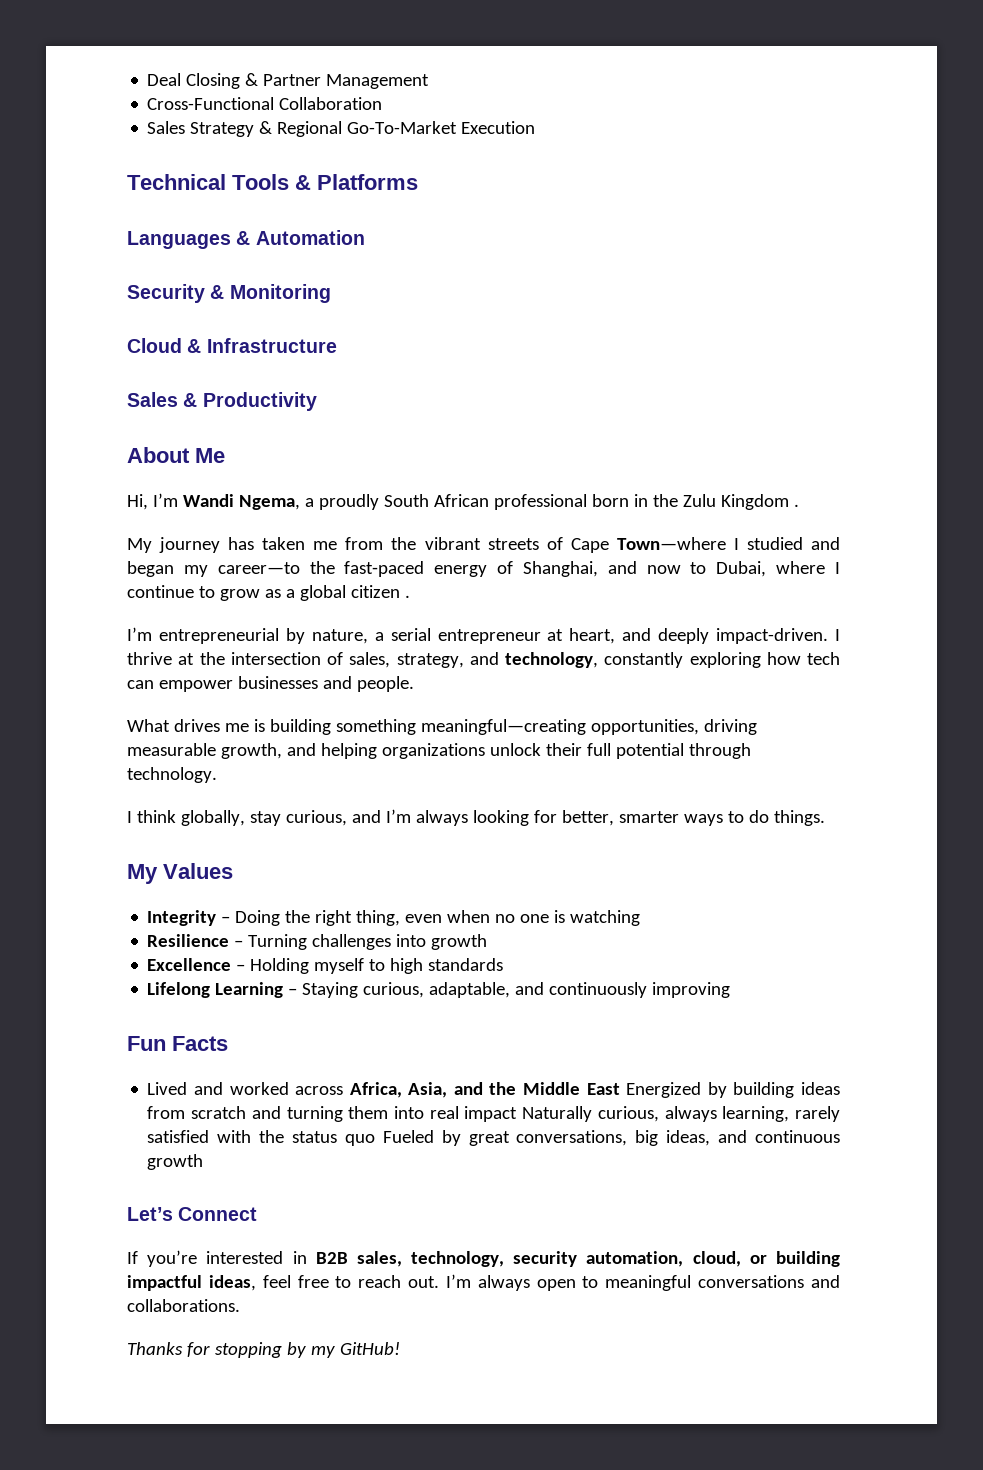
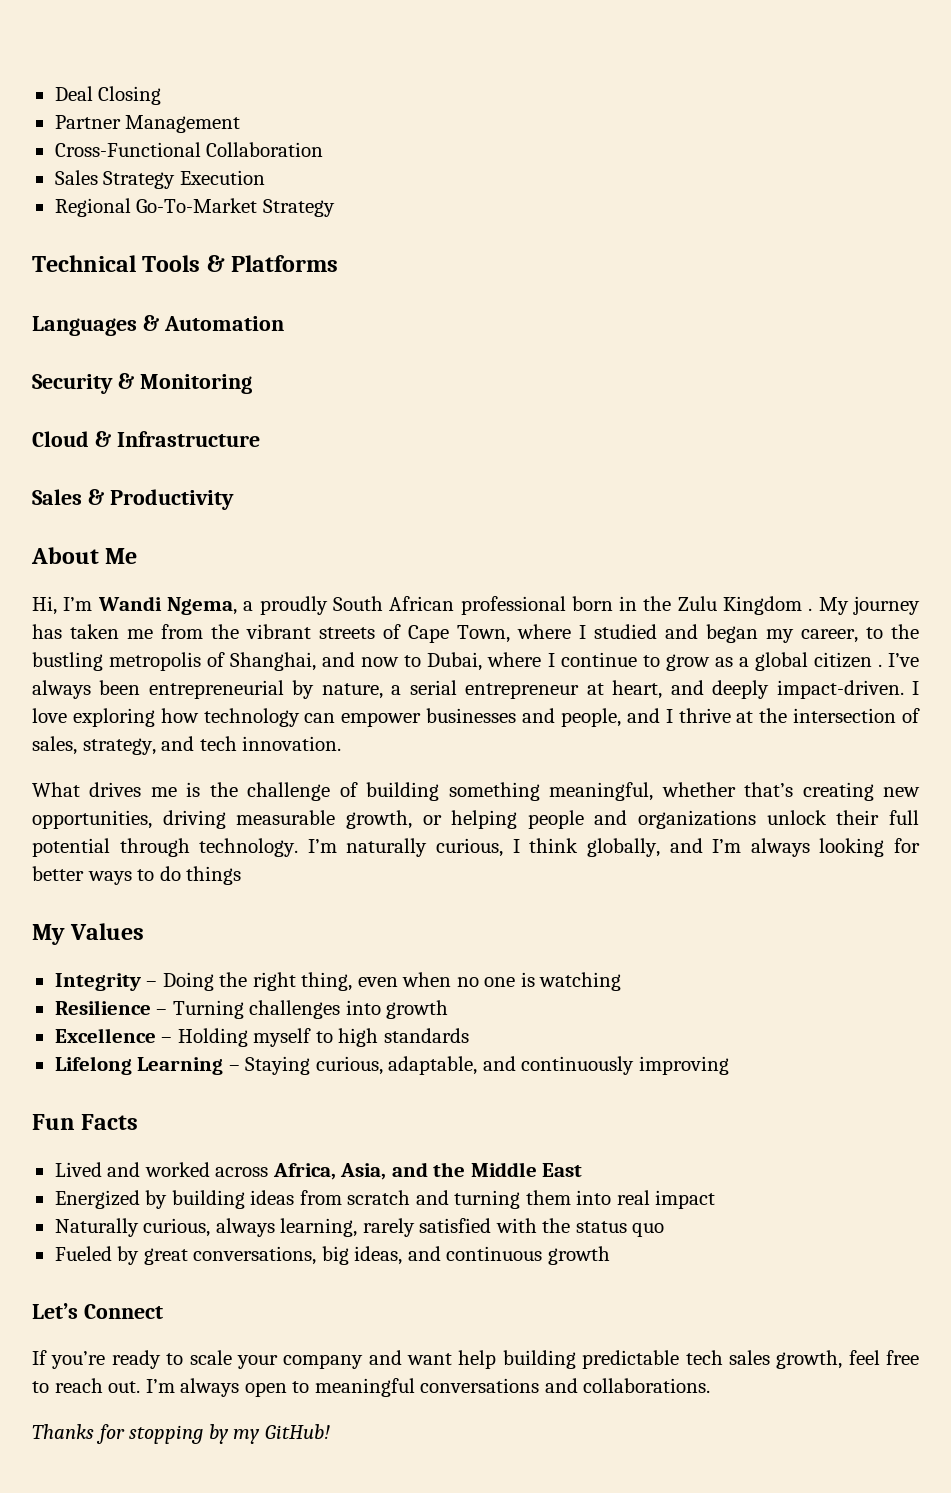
[245,73,259,86] & -> (162, 95) //
[259,121,273,134] & -> [179,170,265,185] Execution //
[461,121,536,134] Execution -> [262,199,335,217] Strategy
(799, 505) // -> (813, 609) none
[616,537,726,550] Town—where -> [457,624,571,643] Town, where
[217,561,488,577] career—to the fast‑paced energy -> [801,624,919,643] [32,652,202,671] career, to the bustling metropolis
[127,627,152,641] // I’m -> [887,653,919,667] [32,680,141,699] I’ve always been
(840, 635) none -> [32,708,673,727] love exploring how technology can empower businesses and people, and I
[505,652,840,668] [127,676,414,692] [127,719,757,735] [127,743,377,759] technology, constantly exploring how tech can empower businesses and people. // What drives me is building something meaningful—creating opportunities, driving measurable growth, and helping -> [199,736,342,751] [32,782,920,801] [32,810,628,829] tech innovation. // What drives me is the challenge of building something meaningful, whether that’s creating new opportunities, driving measurable growth, or helping people and
(217, 775) // -> [307,838,504,857] I’m naturally curious,
[249,810,347,826] stay curious, -> (660, 847) none
[561,810,679,826] better, smarter -> [32,866,84,881] better
[773,810,825,826] things. -> [186,866,242,885] things
(620, 1089) none -> (583, 1170) //
(518, 1114) none -> (716, 1199) //
(375, 1140) none -> (665, 1230) //
[206,1251,840,1267] [127,1275,256,1291] interested in B2B sales, technology, security automation, cloud, or building impactful ideas, -> [111,1350,843,1369] ready to scale your company and want help building predictable tech sales growth,

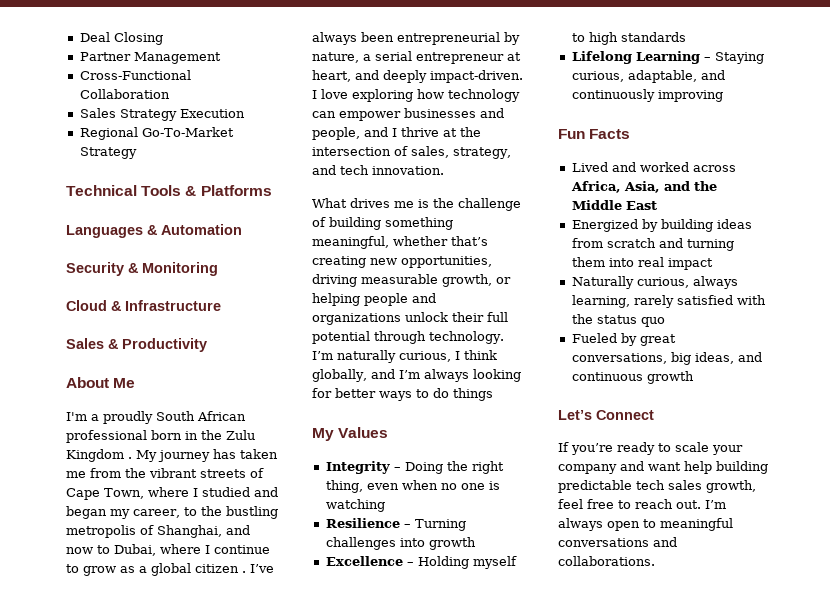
[32,596,237,615] Hi, I’m Wandi Ngema, -> [66,412,87,421] I'm
[32,1424,330,1444] // Thanks for stopping by my GitHub! -> (655, 561) none

